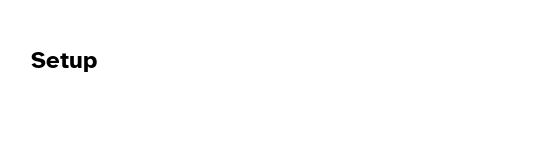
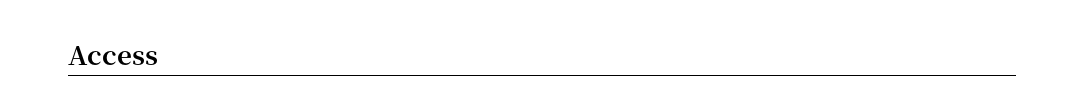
[31,52,97,72] Setup -> [68,46,158,65] Access

